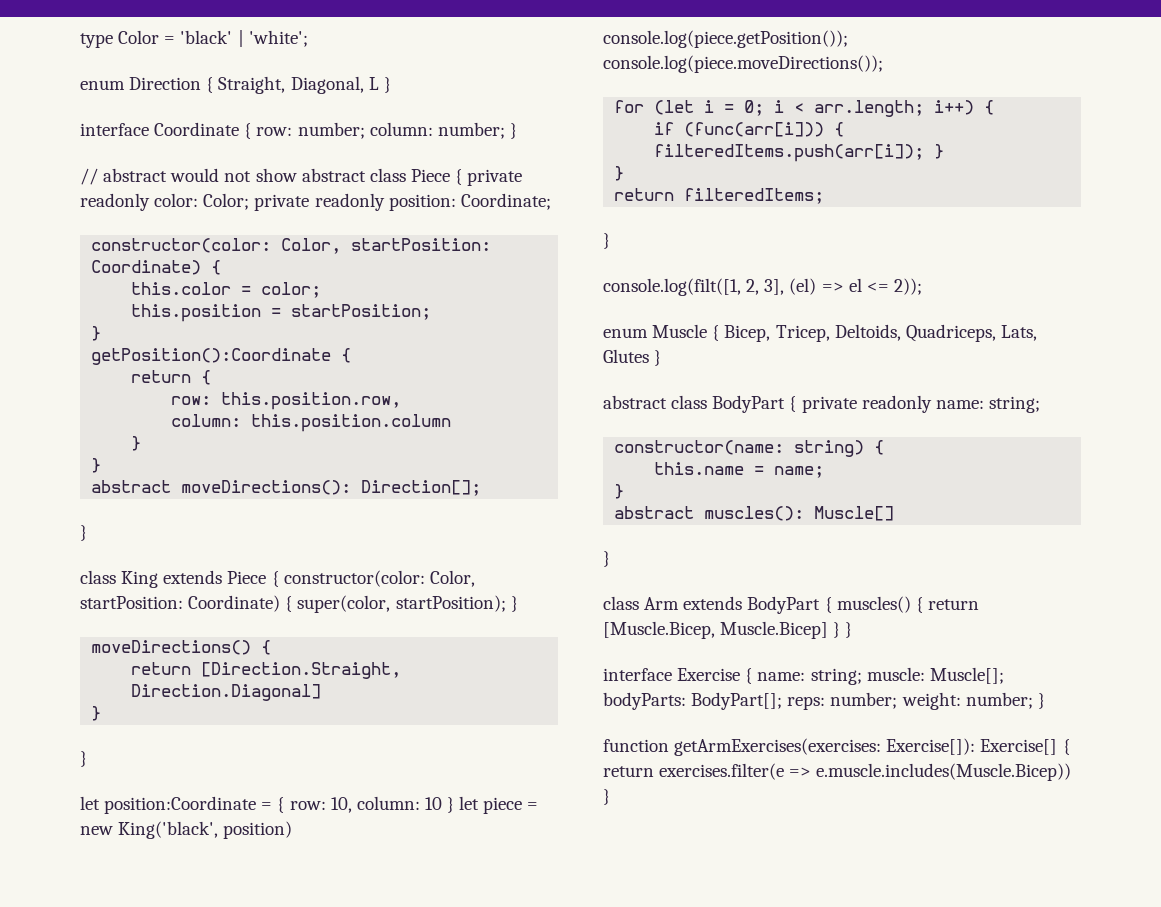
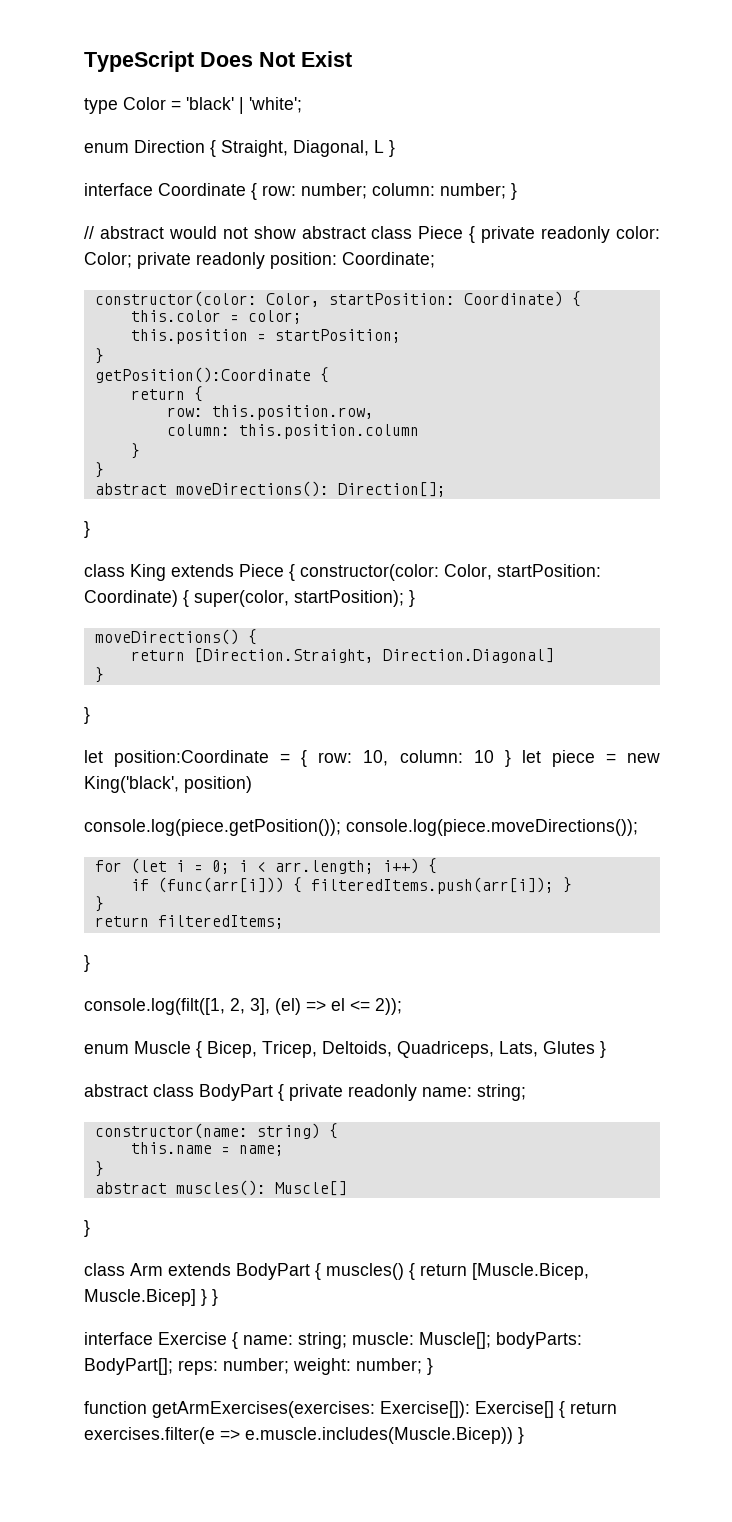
(80, 40) none -> [84,51,352,72] TypeScript Does Not Exist //

